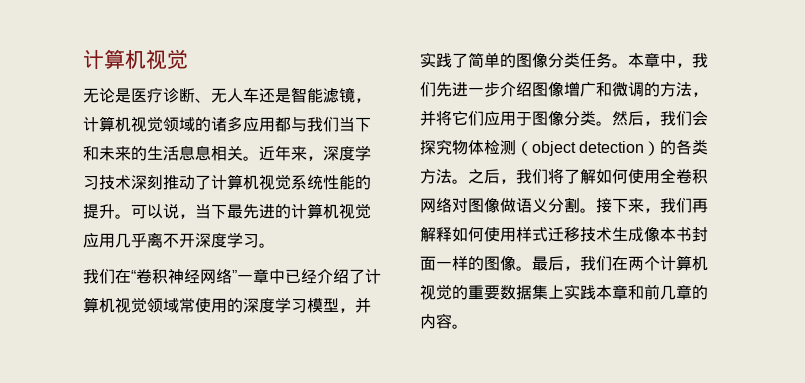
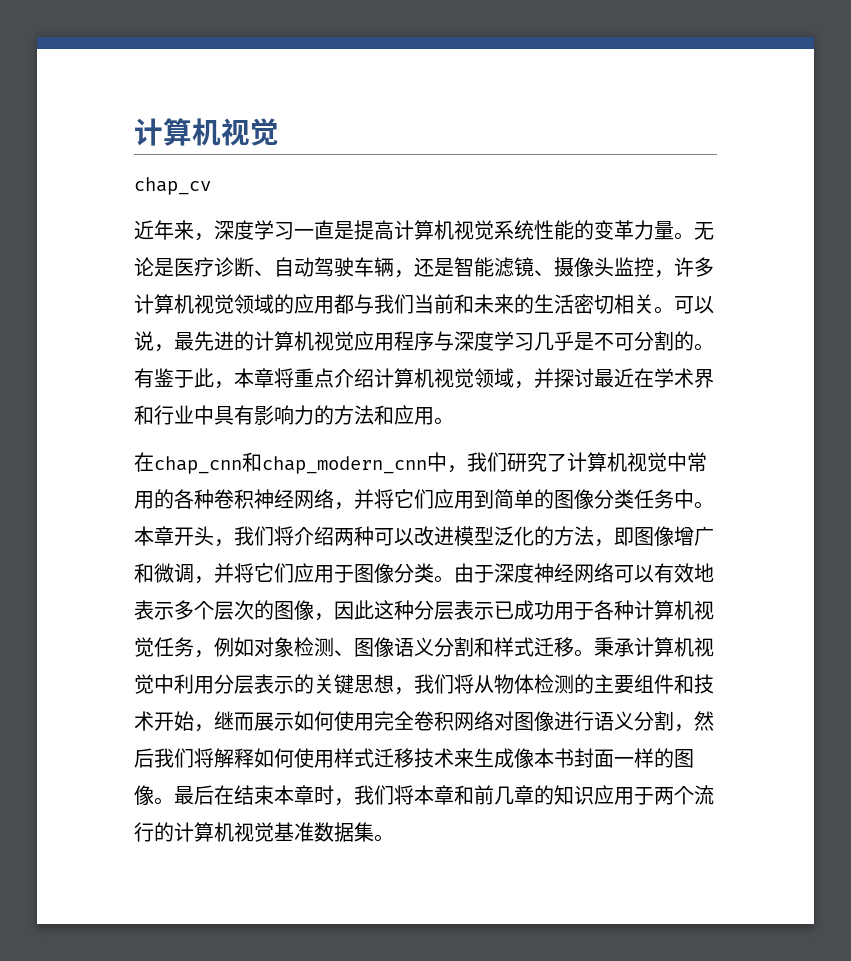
[83,87,371,103] [83,116,371,132] [83,145,259,161] 无论是医疗诊断、无人车还是智能滤镜，计算机视觉领域的诸多应用都与我们当下和未来的生活息息相关。 -> [134,177,211,195] chap_cv //
[99,175,211,190] 技术深刻推动了 -> [294,220,394,240] 一直是提高
[83,204,115,219] 提升 -> [594,220,714,240] [134,257,714,278] [134,294,654,314] 变革力量。无论是医疗诊断、自动驾驶车辆，还是智能滤镜、摄像头监控，许多计算机视觉领域的应用都与我们当前和未来的生活密切相关
[195,204,227,219] 当下 -> (174, 348) none
[115,232,275,248] [83,268,381,284] [83,297,371,313] [420,52,468,68] 几乎离不开深度学习。 // 我们在“卷积神经网络”一章中已经介绍了计算机视觉领域常使用的深度学习模型，并实践了 -> [394,331,714,351] [134,368,714,389] [134,405,454,425] [134,452,707,474] [134,489,494,510] 程序与深度学习几乎是不可分割的。有鉴于此，本章将重点介绍计算机视觉领域，并探讨最近在学术界和行业中具有影响力的方法和应用。 // 在chap_cnn和chap_modern_cnn中，我们研究了计算机视觉中常用的各种卷积神经网络，并将它们应用到
[612,53,708,68] [420,82,532,97] 。本章中，我们先进一步介绍 -> [674,489,714,509] [134,526,634,547] 中。本章开头，我们将介绍两种可以改进模型泛化的方法，即
[644,82,692,97] 的方法 -> (194, 573) none
[612,110,708,126] [420,139,709,156] [420,168,660,184] 然后，我们会探究物体检测（object detection）的各类方法。之后，我们将了解如何使用 -> [454,563,714,583] [134,600,714,621] [134,637,714,658] [134,674,714,695] [134,711,394,732] 由于深度神经网络可以有效地表示多个层次的图像，因此这种分层表示已成功用于各种计算机视觉任务，例如对象检测、图像语义分割和样式迁移。秉承计算机视觉中利用分层表示的关键思想，我们将从物体检测的主要组件和技术开始，继而展示如何使用完
[500,197,708,213] 做语义分割。接下来，我们再 -> [554,711,714,732] [134,748,214,768] 进行语义分割，然后我们将
(612, 234) none -> [454,748,474,768] 来
[564,255,708,271] [420,284,708,300] [420,313,452,329] ，我们在两个计算机视觉的重要数据集上实践本章和前几章的内容 -> [214,785,714,806] [134,822,374,842] 在结束本章时，我们将本章和前几章的知识应用于两个流行的计算机视觉基准数据集

